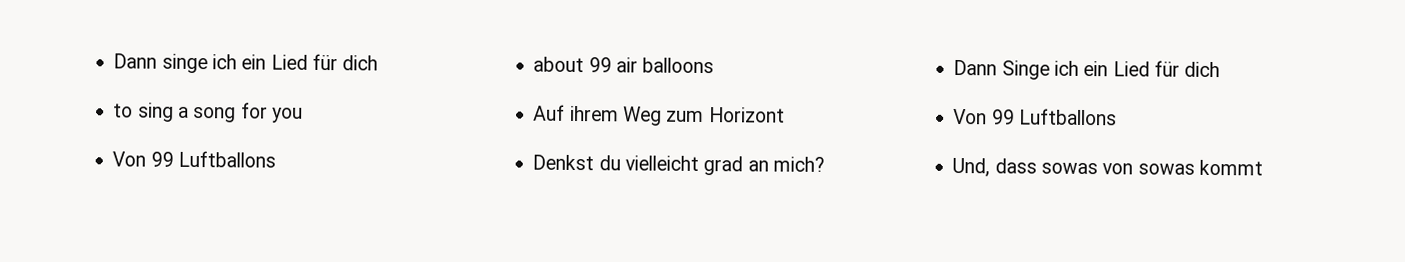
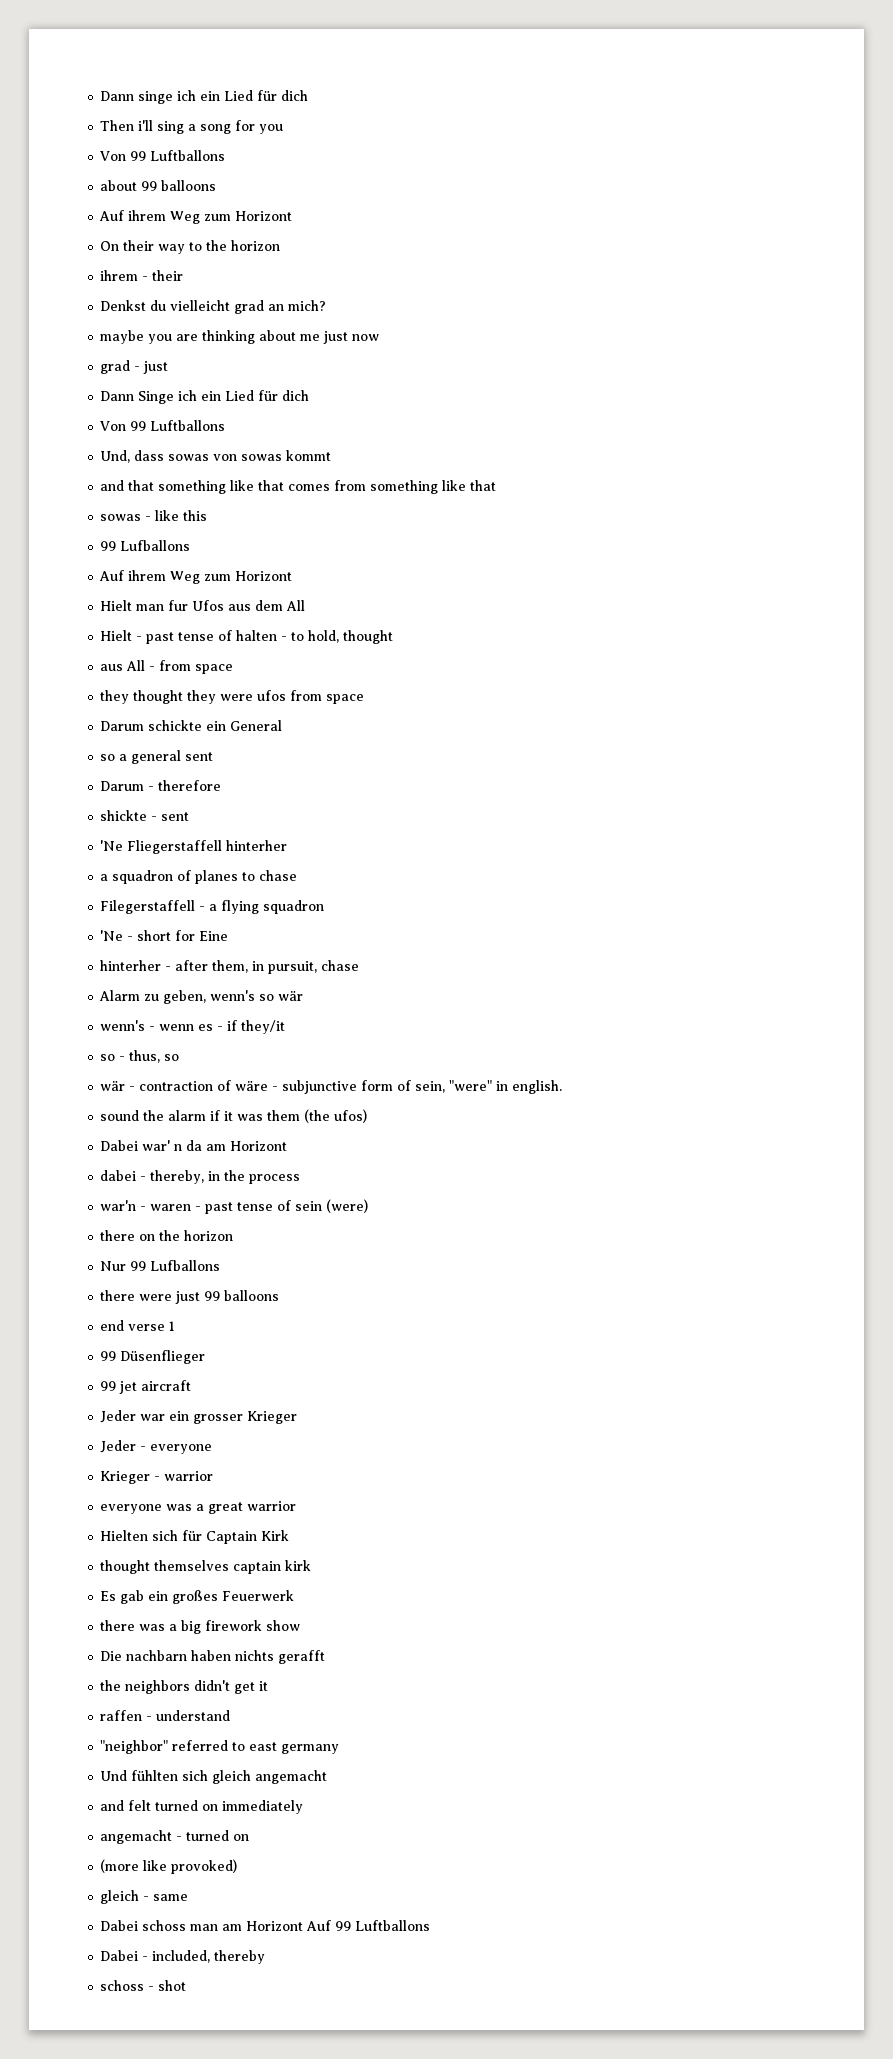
[113,103,134,118] to -> [100,120,154,131] Then i'll
[615,57,638,73] air -> (158, 186) none
(785, 115) none -> [100,240,281,254] [100,270,184,281] // On their way to the horizon // ihrem - their
(825, 164) none -> [100,330,380,344] [100,360,169,374] // maybe you are thinking about me just now // grad - just
(1263, 167) none -> [100,480,497,494] [100,510,208,521] [100,540,191,551] [99,570,293,584] [100,600,306,611] [100,630,394,644] [100,660,234,674] [100,690,365,704] [100,720,283,731] [100,750,214,764] [100,780,222,791] [100,810,190,821] [100,840,288,854] [100,870,298,884] [100,900,325,914] [100,930,229,941] [100,960,360,974] [99,990,304,1004] [100,1020,286,1034] [100,1050,180,1063] [100,1080,563,1094] [100,1109,368,1123] [100,1140,288,1151] [100,1170,301,1184] [100,1199,369,1214] [100,1230,234,1241] [100,1260,221,1271] [100,1290,280,1304] [100,1320,176,1331] [100,1350,206,1364] [100,1380,192,1394] [100,1410,298,1424] [100,1440,213,1454] [100,1471,214,1484] [100,1501,297,1514] [100,1530,290,1544] [100,1560,312,1574] [100,1590,295,1604] [100,1620,301,1634] [100,1650,326,1664] [100,1680,269,1694] [100,1710,231,1721] [100,1740,340,1754] [100,1770,328,1784] [100,1800,304,1814] [100,1830,250,1844] [100,1859,238,1874] [100,1890,189,1904] [100,1920,431,1931] [100,1950,266,1964] [100,1980,187,1991] // and that something like that comes from something like that // sowas - like this // 99 Lufballons // Auf ihrem Weg zum Horizont // Hielt man fur Ufos aus dem All // Hielt - past tense of halten - to hold, thought // aus All - from space // they thought they were ufos from space // Darum schickte ein General // so a general sent // Darum - therefore // shickte - sent // 'Ne Fliegerstaffell hinterher // a squadron of planes to chase // Filegerstaffell - a flying squadron // 'Ne - short for Eine // hinterher - after them, in pursuit, chase // Alarm zu geben, wenn's so wär // wenn's - wenn es - if they/it // so - thus, so // wär - contraction of wäre - subjunctive form of sein, "were" in english. // sound the alarm if it was them (the ufos) // Dabei war' n da am Horizont // dabei - thereby, in the process // war'n - waren - past tense of sein (were) // there on the horizon // Nur 99 Lufballons // there were just 99 balloons // end verse 1 // 99 Düsenflieger // 99 jet aircraft // Jeder war ein grosser Krieger // Jeder - everyone // Krieger - warrior // everyone was a great warrior // Hielten sich für Captain Kirk // thought themselves captain kirk // Es gab ein großes Feuerwerk // there was a big firework show // Die nachbarn haben nichts gerafft // the neighbors didn't get it // raffen - understand // "neighbor" referred to east germany // Und fühlten sich gleich angemacht // and felt turned on immediately // angemacht - turned on // (more like provoked) // gleich - same // Dabei schoss man am Horizont Auf 99 Luftballons // Dabei - included, thereby // schoss - shot

